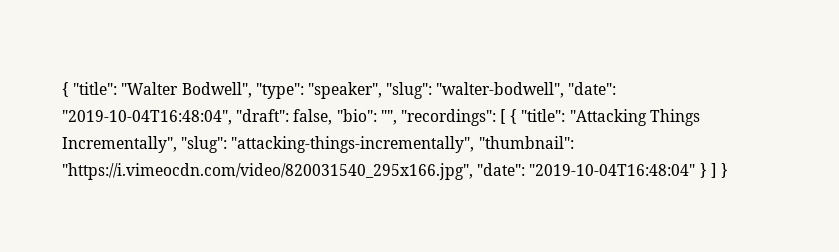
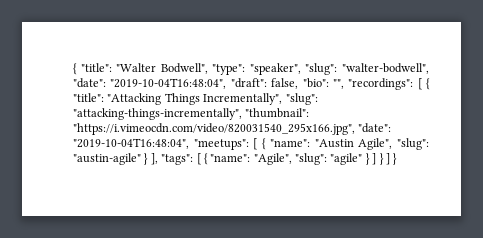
[529,163,728,178] "2019-10-04T16:48:04" } ] } -> [73,138,430,150] [73,153,398,165] "2019-10-04T16:48:04", "meetups": [ { "name": "Austin Agile", "slug": "austin-agile" } ], "tags": [ { "name": "Agile", "slug": "agile" } ] } ] }

